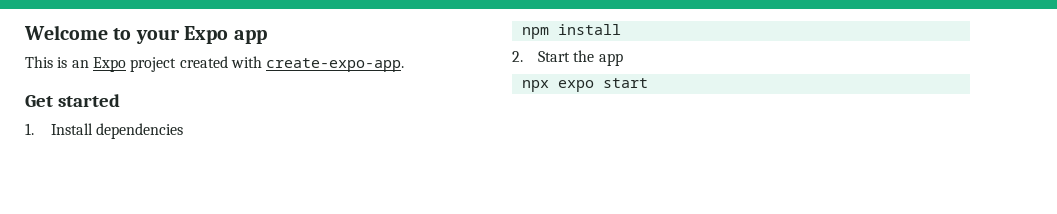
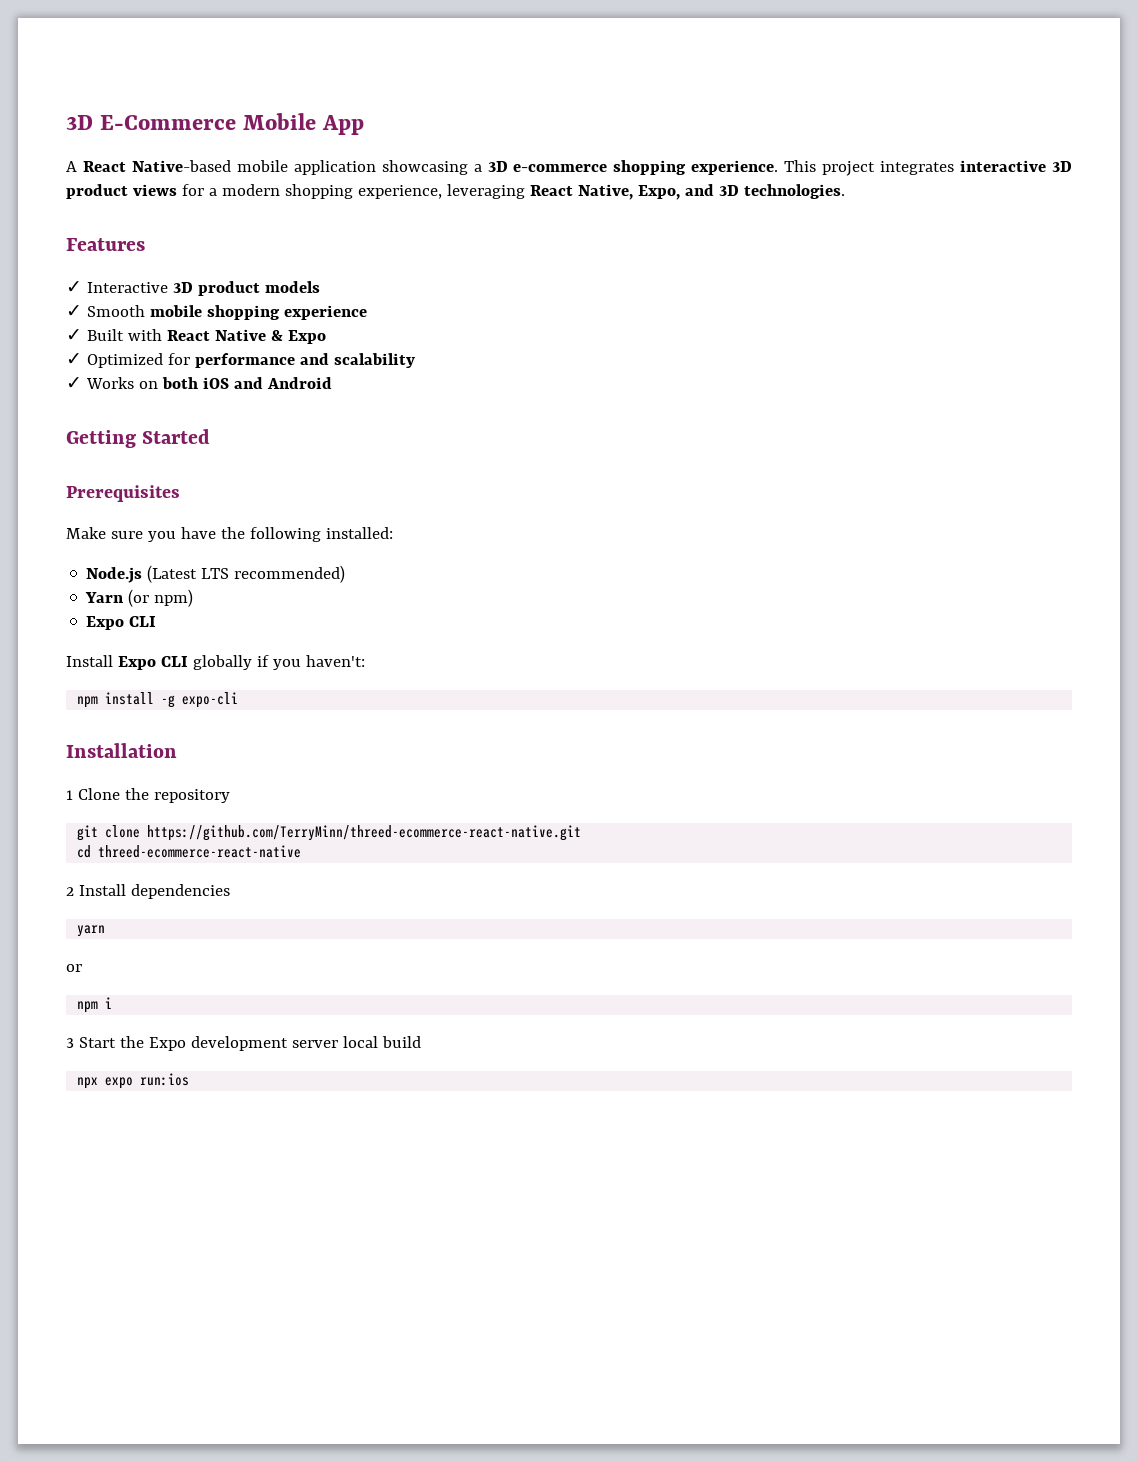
[24,25,267,44] [25,56,405,72] [25,94,120,107] [25,123,34,135] Welcome to your Expo app // This is an Expo project created with create-expo-app. // Get started // 1. -> [66,113,365,135] [66,160,1072,176] [66,184,845,200] [66,238,145,251] [66,281,320,296] [66,305,367,320] [66,329,326,344] [66,353,415,368] [66,377,332,389] [66,429,211,448] [66,485,180,502] [66,527,393,542] [86,565,346,583] [85,589,194,607] [86,616,157,630] [66,655,365,670] [77,692,239,708] [66,743,177,758] [66,788,230,803] [77,825,582,841] [77,845,302,858] [66,887,74,896] 3D E-Commerce Mobile App // A React Native-based mobile application showcasing a 3D e-commerce shopping experience. This project integrates interactive 3D product views for a modern shopping experience, leveraging React Native, Expo, and 3D technologies. // Features // ✓ Interactive 3D product models // ✓ Smooth mobile shopping experience // ✓ Built with React Native & Expo // ✓ Optimized for performance and scalability // ✓ Works on both iOS and Android // Getting Started // Prerequisites // Make sure you have the following installed: // Node.js (Latest LTS recommended) // Yarn (or npm) // Expo CLI // Install Expo CLI globally if you haven't: // npm install -g expo-cli // Installation // 1 Clone the repository // git clone https://github.com/TerryMinn/threed-ecommerce-react-native.git // cd threed-ecommerce-react-native // 2
[521,24,621,39] [512,50,623,66] // npm install // 2. Start the app -> [77,925,106,937] [66,964,82,972] [77,997,113,1013] [66,1036,421,1051] // yarn // or // npm i // 3 Start the Expo development server local build
[602,78,648,88] start -> [140,1073,190,1086] run:ios

